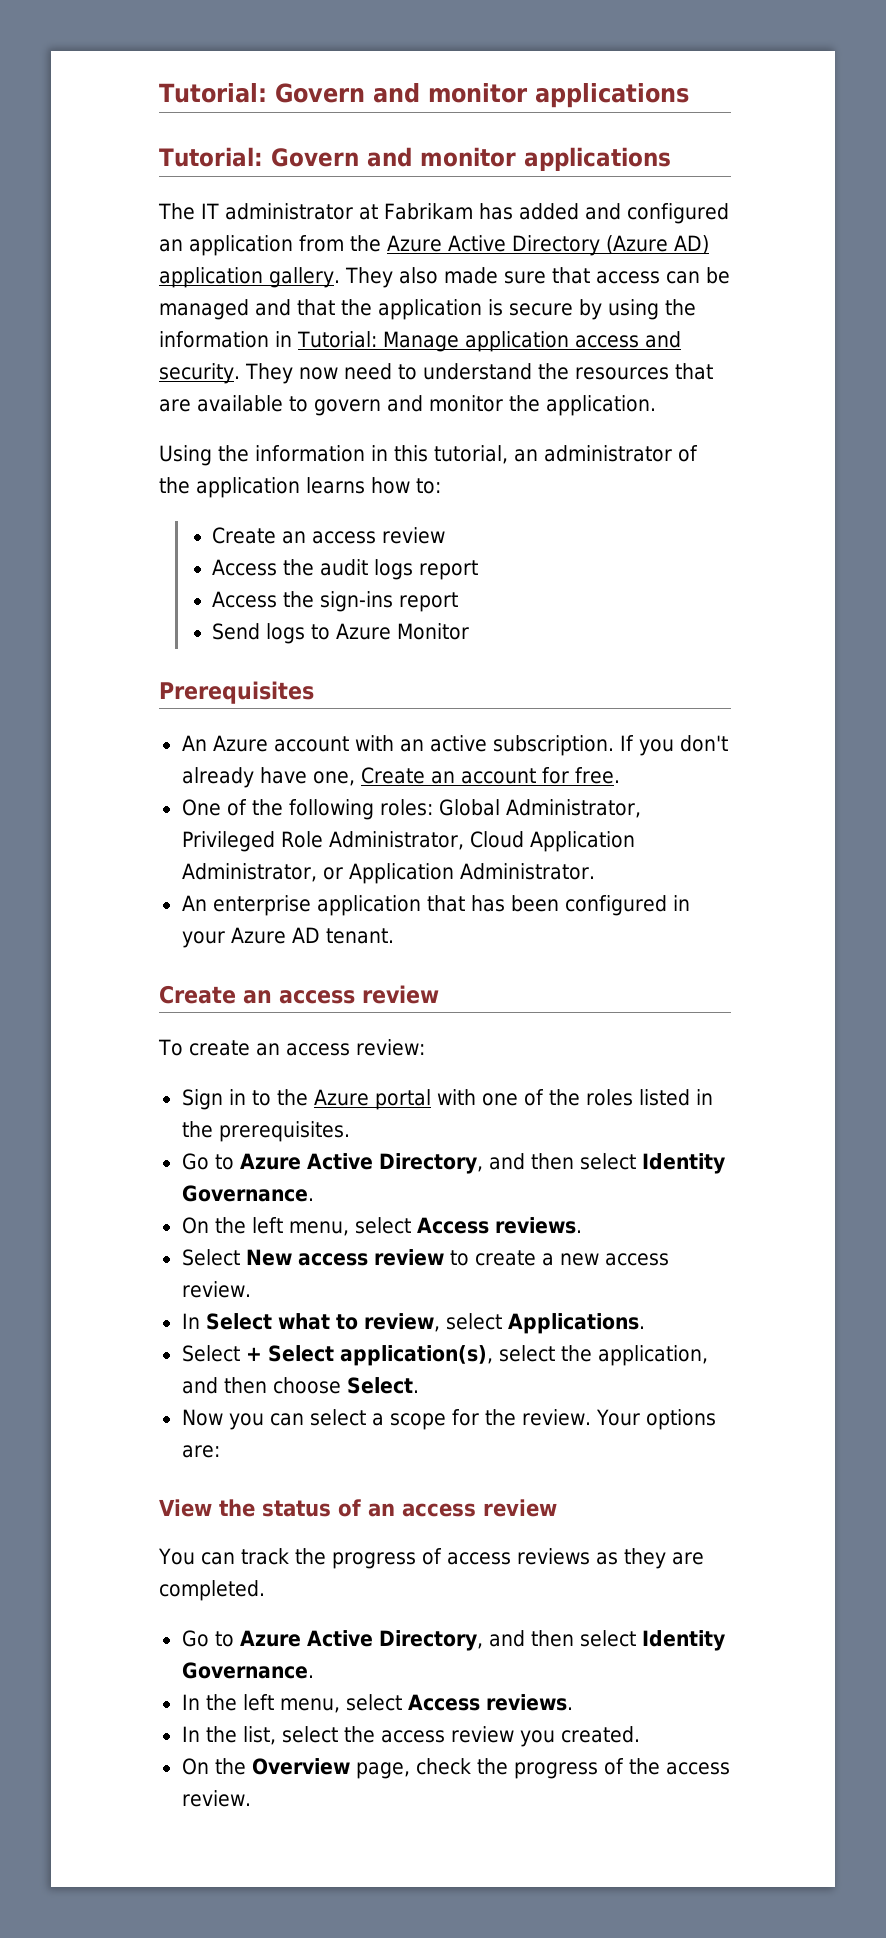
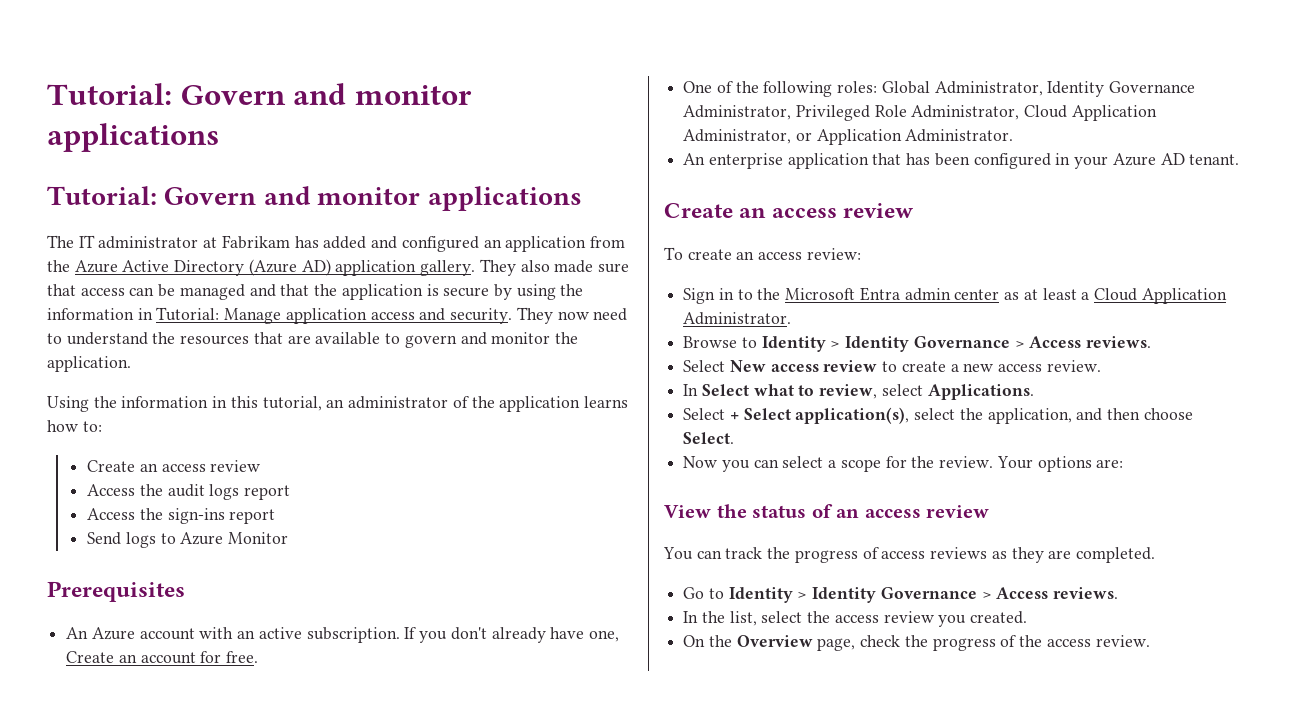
(641, 808) none -> [1047,81,1196,97] [683,105,792,120] Identity Governance Administrator,
[313,1089,713,1110] [181,1121,350,1142] [181,1153,725,1174] [181,1185,314,1202] [181,1217,411,1236] Azure portal with one of the roles listed in the prerequisites. // Go to Azure Active Directory, and then select Identity Governance. // On the left menu, select -> [785,287,1227,304] [683,312,792,325] [683,336,1025,352] Microsoft Entra admin center as at least a Cloud Application Administrator. // Browse to Identity > Identity Governance >
[239,1630,725,1651] [181,1662,314,1679] [181,1694,402,1713] Azure Active Directory, and then select Identity Governance. // In the left menu, select -> [728,587,992,603] Identity > Identity Governance >

